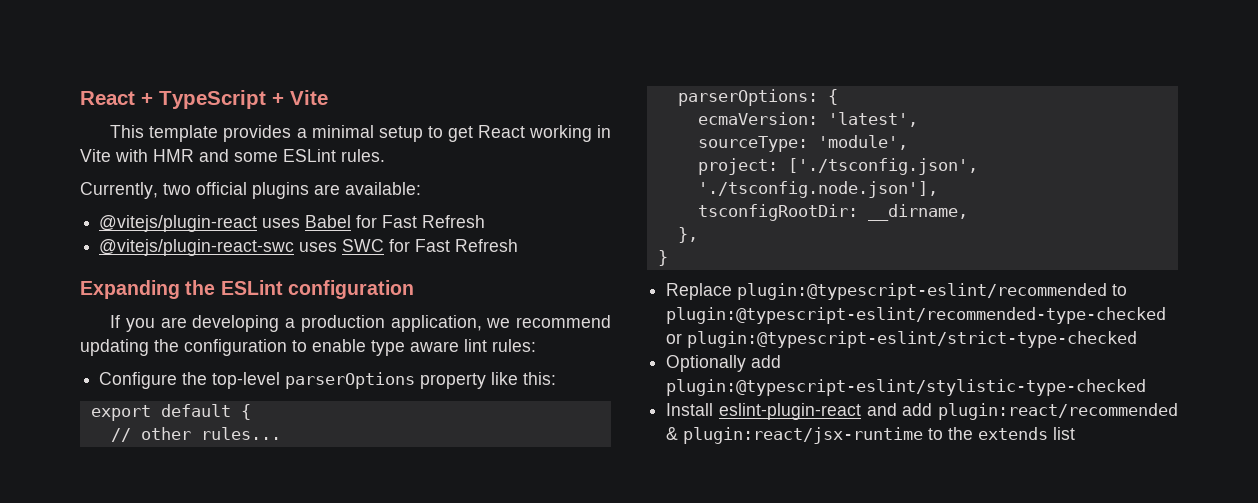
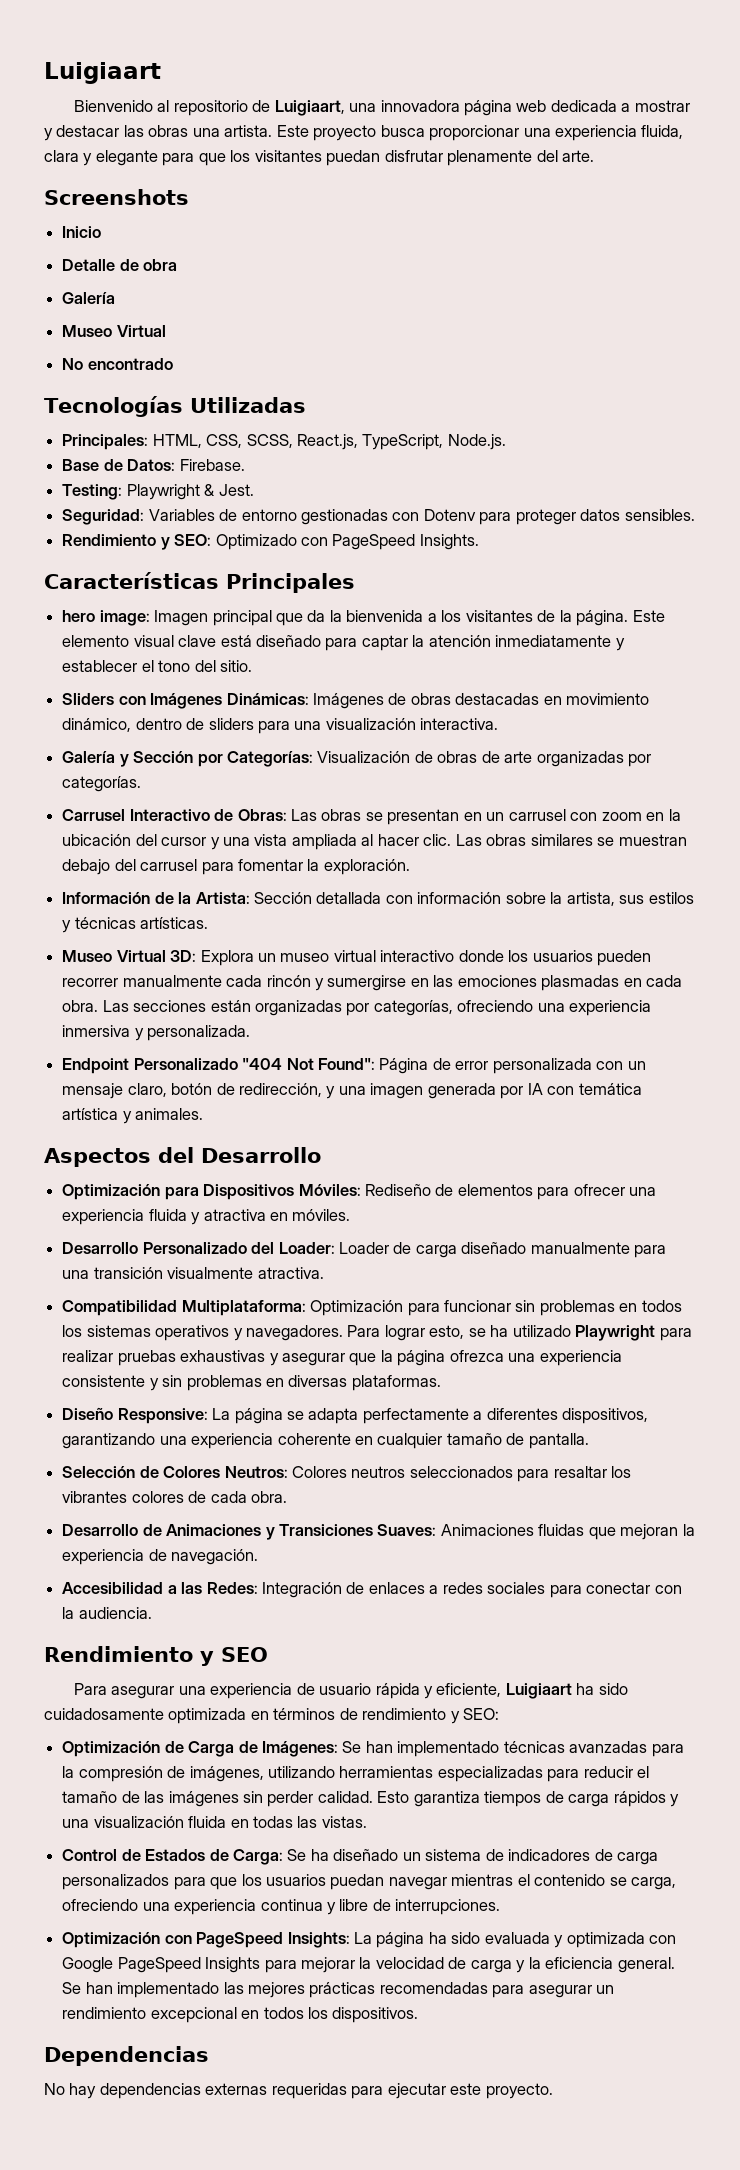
[80,90,328,109] [110,125,611,142] [80,149,385,162] [80,182,421,199] [99,215,486,232] [99,239,519,256] [80,280,414,299] [110,315,612,332] [80,339,536,356] [99,372,557,389] [90,404,251,421] [110,427,281,442] [677,89,838,106] [697,112,918,127] [697,135,908,152] [697,158,978,175] [697,181,938,198] [697,204,968,221] [677,227,698,243] [657,250,668,266] [666,283,1128,300] [666,307,1167,324] [666,331,1138,348] [666,355,782,372] [666,379,1147,396] [666,403,1178,420] [666,427,1076,444] React + TypeScript + Vite // This template provides a minimal setup to get React working in Vite with HMR and some ESLint rules. // Currently, two official plugins are available: // @vitejs/plugin-react uses Babel for Fast Refresh // @vitejs/plugin-react-swc uses SWC for Fast Refresh // Expanding the ESLint configuration // If you are developing a production application, we recommend updating the configuration to enable type aware lint rules: // Configure the top-level parserOptions property like this: // export default { // // other rules... // parserOptions: { // ecmaVersion: 'latest', // sourceType: 'module', // project: ['./tsconfig.json', './tsconfig.node.json'], // tsconfigRootDir: __dirname, // }, // } // Replace plugin:@typescript-eslint/recommended to plugin:@typescript-eslint/recommended-type-checked or plugin:@typescript-eslint/strict-type-checked // Optionally add plugin:@typescript-eslint/stylistic-type-checked // Install eslint-plugin-react and add plugin:react/recommended & plugin:react/jsx-runtime to the extends list -> [44,62,161,84] [73,100,690,116] [44,125,684,141] [44,150,595,166] [44,189,189,205] [62,226,102,238] [62,259,178,271] [62,292,116,304] [62,325,166,337] [62,358,173,370] [44,396,306,417] [62,434,506,450] [62,459,245,471] [62,484,254,500] [62,509,695,525] [62,534,479,550] [44,572,355,593] [62,610,665,626] [62,635,625,651] [62,660,252,672] [62,693,650,709] [62,718,499,734] [62,751,652,767] [62,776,142,792] [62,809,681,825] [62,834,687,850] [62,859,410,875] [62,892,694,906] [62,917,209,933] [62,950,652,966] [62,975,683,991] [62,1000,652,1016] [62,1025,251,1041] [62,1058,646,1074] [62,1083,642,1099] [62,1108,204,1124] [44,1147,321,1167] [62,1184,657,1200] [62,1209,351,1225] [62,1242,667,1258] [62,1267,324,1279] [62,1300,682,1316] [62,1325,692,1341] [62,1350,622,1366] [62,1375,441,1391] [62,1407,649,1424] [62,1433,589,1449] [62,1466,632,1482] [62,1491,287,1503] [62,1524,695,1540] [62,1549,259,1565] [62,1582,682,1598] [62,1607,152,1619] [44,1646,268,1666] [73,1683,628,1699] [44,1708,500,1724] [62,1741,684,1757] [62,1766,650,1782] [62,1791,680,1807] [62,1816,367,1828] [62,1849,659,1865] [62,1874,677,1890] [62,1899,501,1915] [62,1932,677,1948] [62,1957,675,1973] [62,1982,615,1998] [62,2007,419,2023] [44,2046,209,2066] [44,2083,553,2099] Luigiaart // Bienvenido al repositorio de Luigiaart, una innovadora página web dedicada a mostrar y destacar las obras una artista. Este proyecto busca proporcionar una experiencia fluida, clara y elegante para que los visitantes puedan disfrutar plenamente del arte. // Screenshots // Inicio // Detalle de obra // Galería // Museo Virtual // No encontrado // Tecnologías Utilizadas // Principales: HTML, CSS, SCSS, React.js, TypeScript, Node.js. // Base de Datos: Firebase. // Testing: Playwright & Jest. // Seguridad: Variables de entorno gestionadas con Dotenv para proteger datos sensibles. // Rendimiento y SEO: Optimizado con PageSpeed Insights. // Características Principales // hero image: Imagen principal que da la bienvenida a los visitantes de la página. Este elemento visual clave está diseñado para captar la atención inmediatamente y establecer el tono del sitio. // Sliders con Imágenes Dinámicas: Imágenes de obras destacadas en movimiento dinámico, dentro de sliders para una visualización interactiva. // Galería y Sección por Categorías: Visualización de obras de arte organizadas por categorías. // Carrusel Interactivo de Obras: Las obras se presentan en un carrusel con zoom en la ubicación del cursor y una vista ampliada al hacer clic. Las obras similares se muestran debajo del carrusel para fomentar la exploración. // Información de la Artista: Sección detallada con información sobre la artista, sus estilos y técnicas artísticas. // Museo Virtual 3D: Explora un museo virtual interactivo donde los usuarios pueden recorrer manualmente cada rincón y sumergirse en las emociones plasmadas en cada obra. Las secciones están organizadas por categorías, ofreciendo una experiencia inmersiva y personalizada. // Endpoint Personalizado "404 Not Found": Página de error personalizada con un mensaje claro, botón de redirección, y una imagen generada por IA con temática artística y animales. // Aspectos del Desarrollo // Optimización para Dispositivos Móviles: Rediseño de elementos para ofrecer una experiencia fluida y atractiva en móviles. // Desarrollo Personalizado del Loader: Loader de carga diseñado manualmente para una transición visualmente atractiva. // Compatibilidad Multiplataforma: Optimización para funcionar sin problemas en todos los sistemas operativos y navegadores. Para lograr esto, se ha utilizado Playwright para realizar pruebas exhaustivas y asegurar que la página ofrezca una experiencia consistente y sin problemas en diversas plataformas. // Diseño Responsive: La página se adapta perfectamente a diferentes dispositivos, garantizando una experiencia coherente en cualquier tamaño de pantalla. // Selección de Colores Neutros: Colores neutros seleccionados para resaltar los vibrantes colores de cada obra. // Desarrollo de Animaciones y Transiciones Suaves: Animaciones fluidas que mejoran la experiencia de navegación. // Accesibilidad a las Redes: Integración de enlaces a redes sociales para conectar con la audiencia. // Rendimiento y SEO // Para asegurar una experiencia de usuario rápida y eficiente, Luigiaart ha sido cuidadosamente optimizada en términos de rendimiento y SEO: // Optimización de Carga de Imágenes: Se han implementado técnicas avanzadas para la compresión de imágenes, utilizando herramientas especializadas para reducir el tamaño de las imágenes sin perder calidad. Esto garantiza tiempos de carga rápidos y una visualización fluida en todas las vistas. // Control de Estados de Carga: Se ha diseñado un sistema de indicadores de carga personalizados para que los usuarios puedan navegar mientras el contenido se carga, ofreciendo una experiencia continua y libre de interrupciones. // Optimización con PageSpeed Insights: La página ha sido evaluada y optimizada con Google PageSpeed Insights para mejorar la velocidad de carga y la eficiencia general. Se han implementado las mejores prácticas recomendadas para asegurar un rendimiento excepcional en todos los dispositivos. // Dependencias // No hay dependencias externas requeridas para ejecutar este proyecto.

